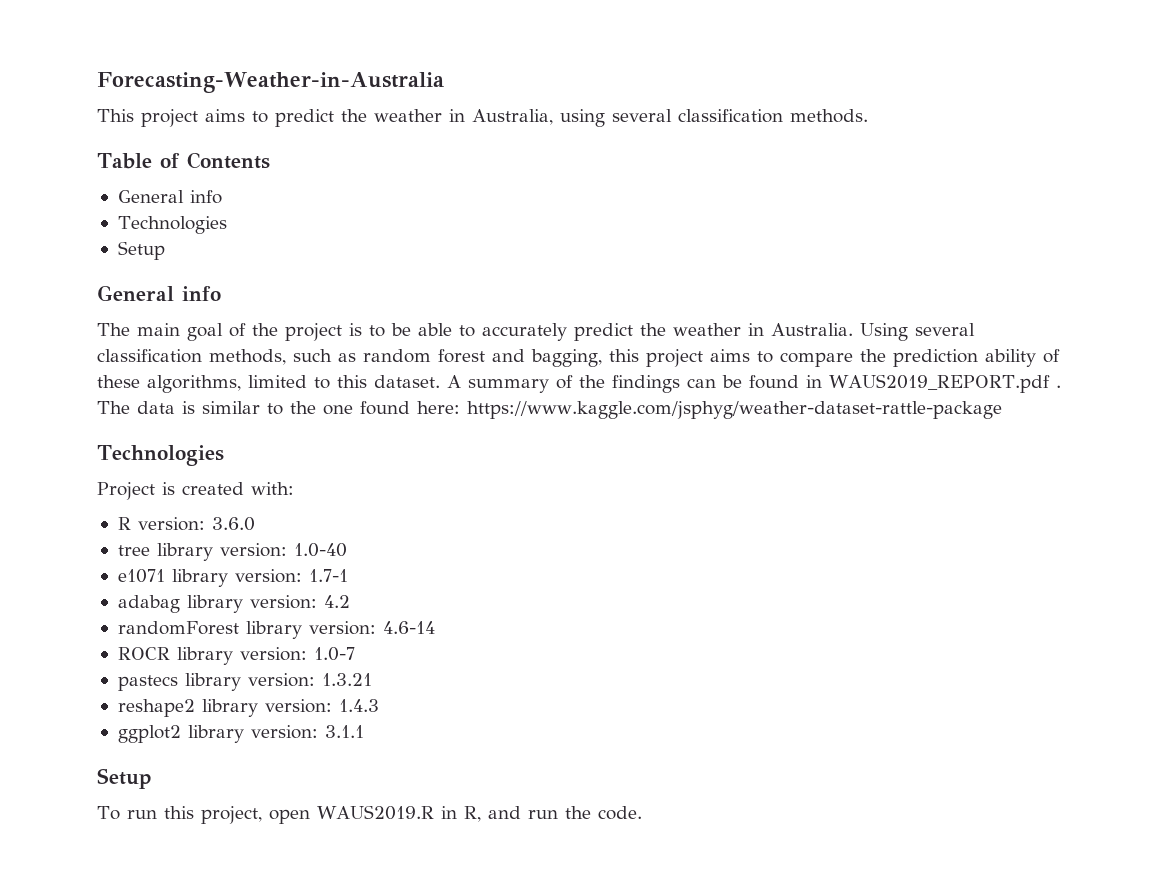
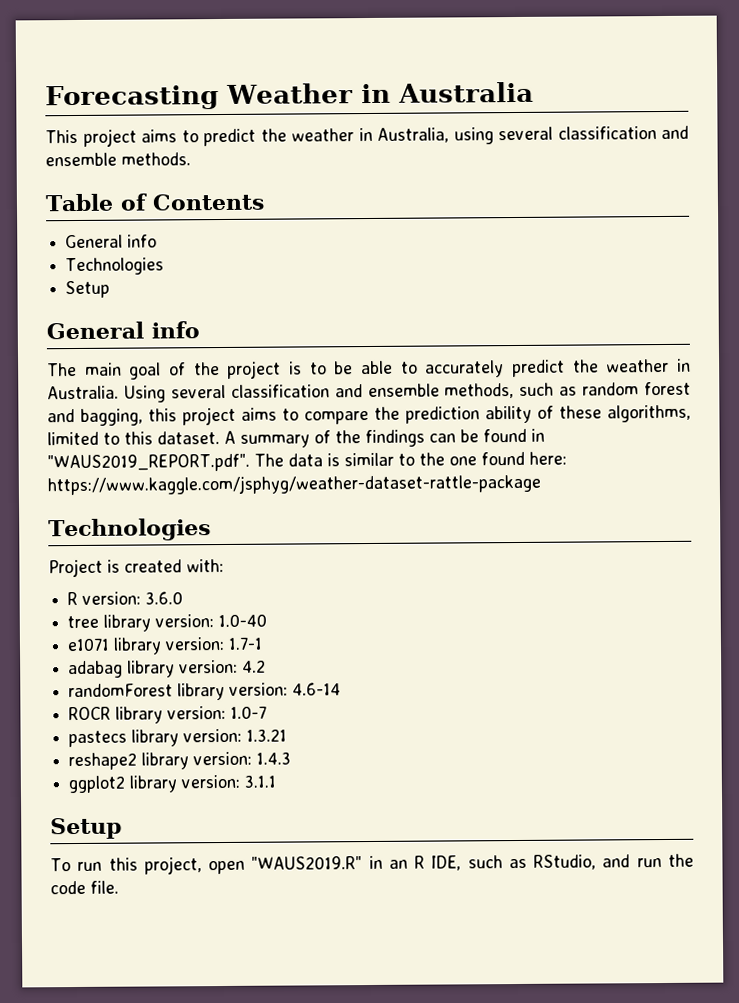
[97,72,444,93] Forecasting-Weather-in-Australia -> [45,81,534,111] Forecasting Weather in Australia
(783, 116) none -> [661,125,689,140] [45,152,117,167] and ensemble
(202, 356) none -> [334,383,440,398] and ensemble
[829,374,1061,393] WAUS2019_REPORT.pdf . -> [47,453,250,473] "WAUS2019_REPORT.pdf".
[316,805,481,822] WAUS2019.R in R, -> [251,854,597,871] "WAUS2019.R" in an R IDE, such as RStudio,
[597,806,642,820] code. -> [50,880,119,895] code file.

